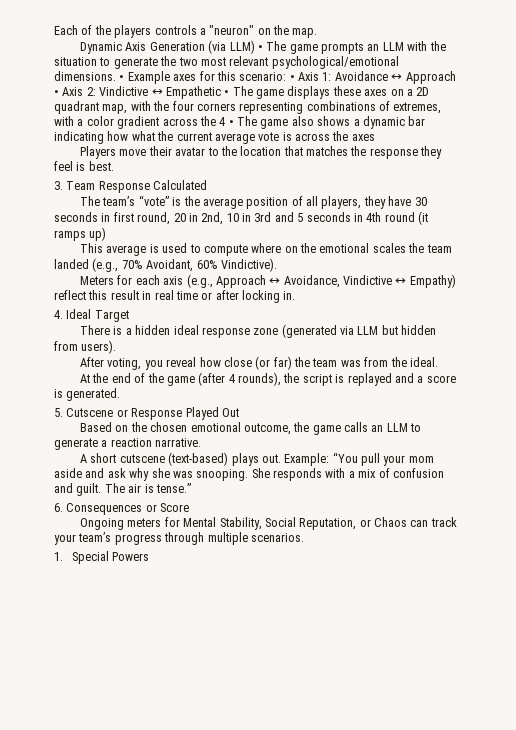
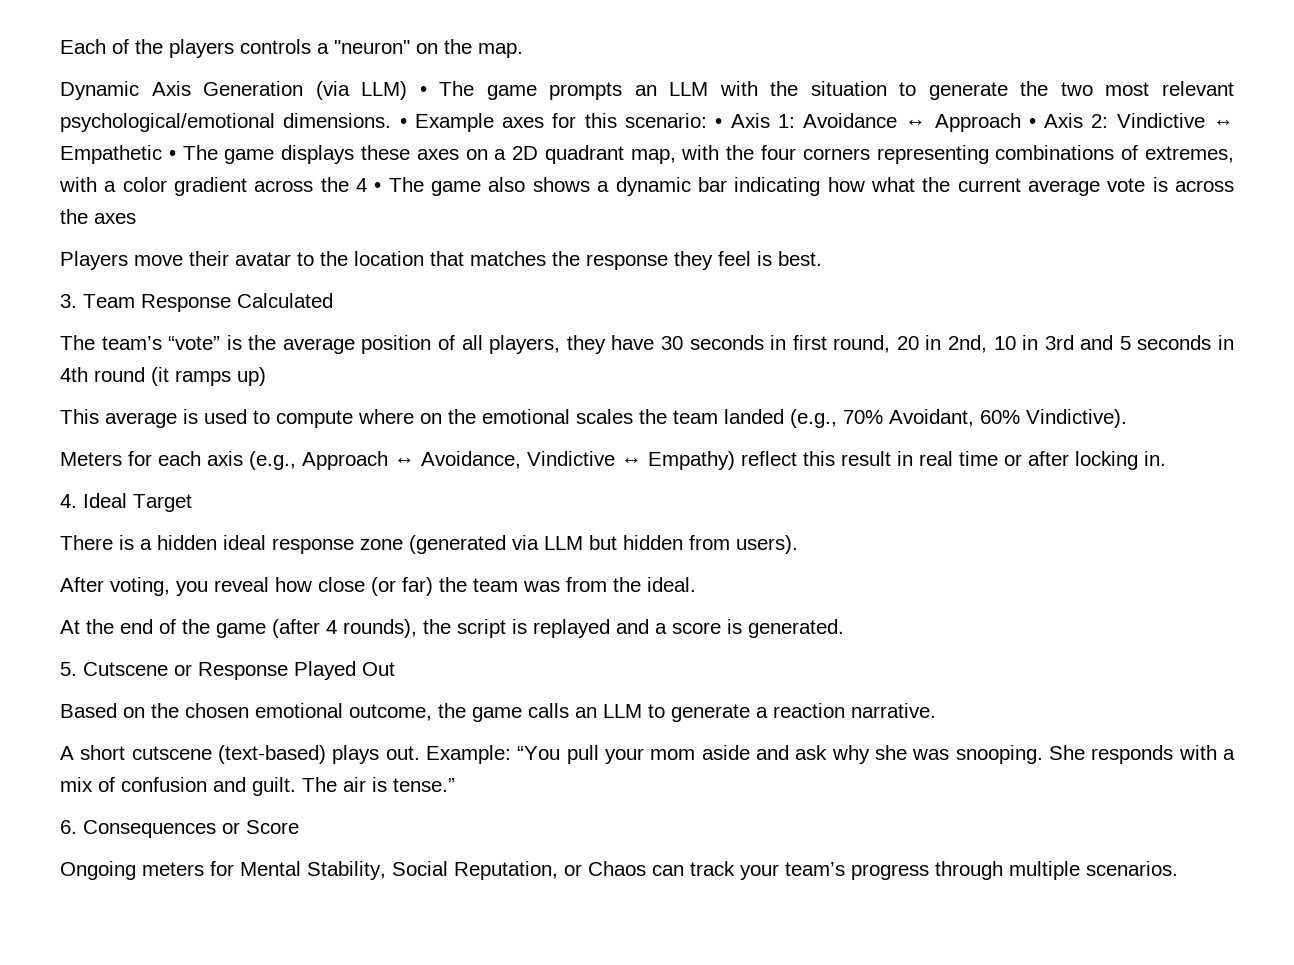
[54,551,150,564] // 1. Special Powers -> (1178, 868) none

